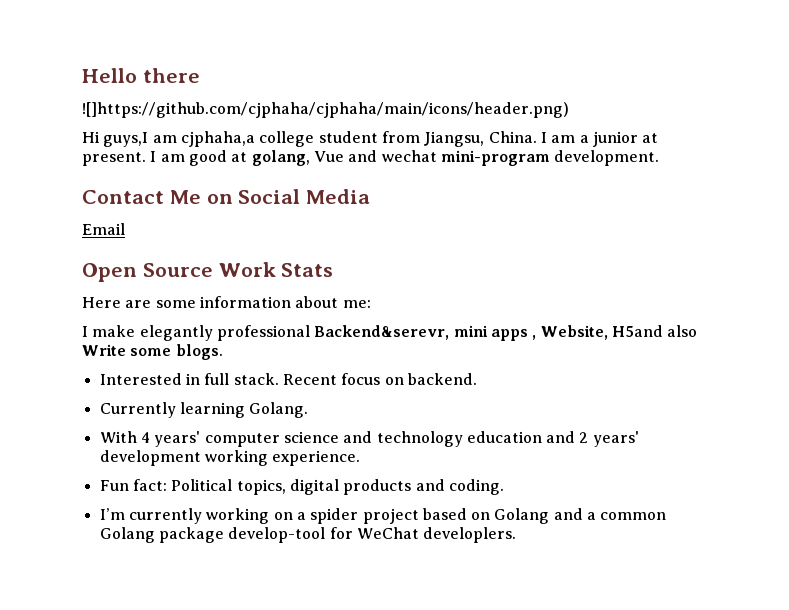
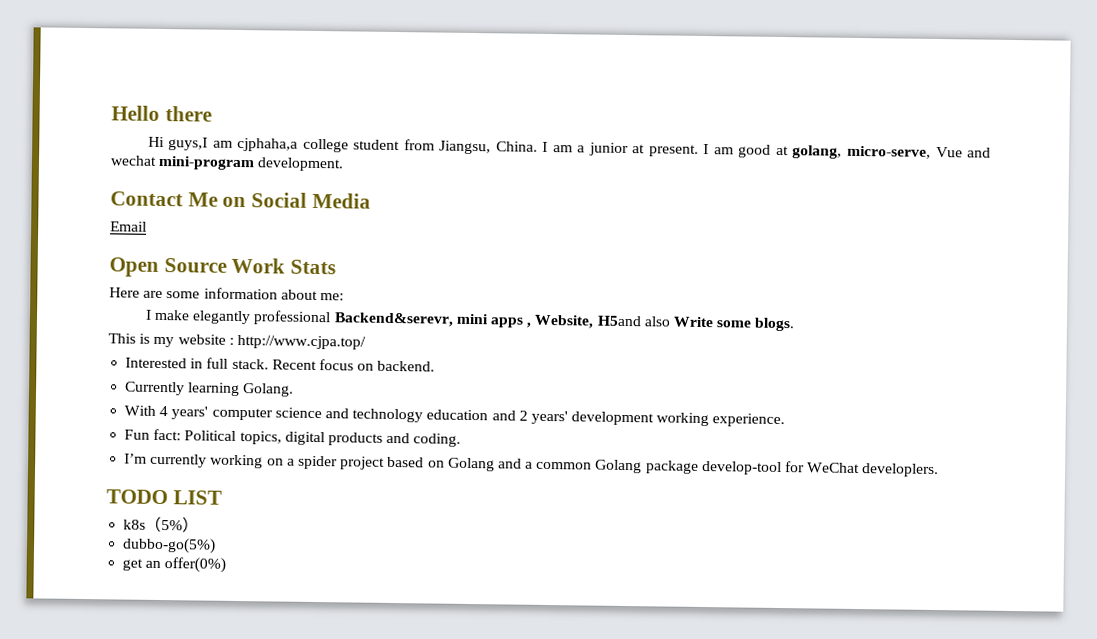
[82,102,569,118] // ![]https://github.com/cjphaha/cjphaha/main/icons/header.png) -> (212, 114) none
(310, 158) none -> [846,145,931,159] micro-serve,
(223, 352) none -> [108,333,366,350] // This is my website : http://www.cjpa.top/
(517, 535) none -> [106,489,222,505] [123,516,200,533] [122,537,217,554] [122,557,227,573] // TODO LIST // k8s（5%） // dubbo-go(5%) // get an offer(0%)

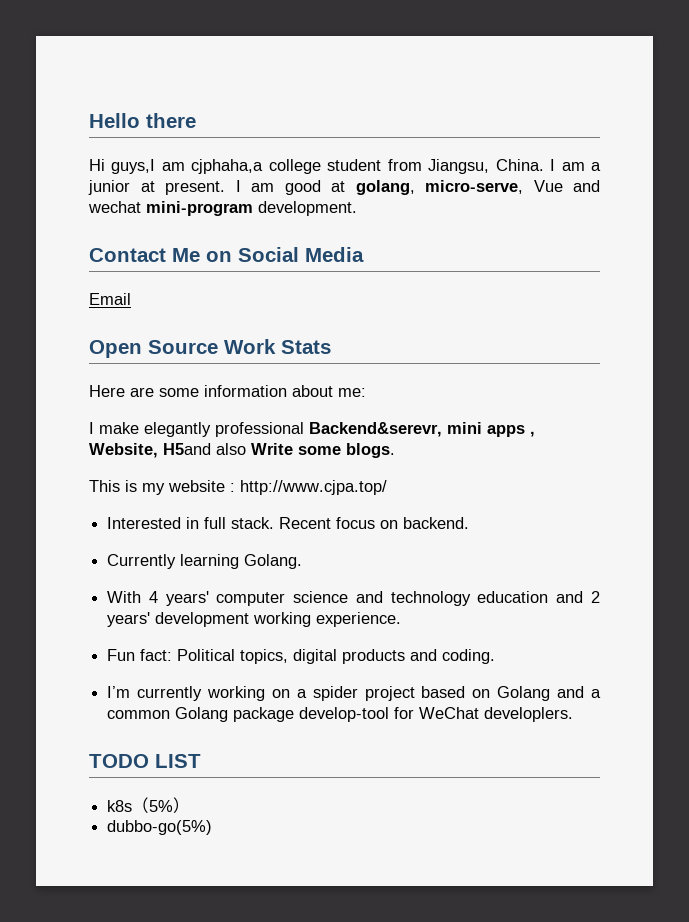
[122,557,227,573] // get an offer(0%) -> (213, 827) none

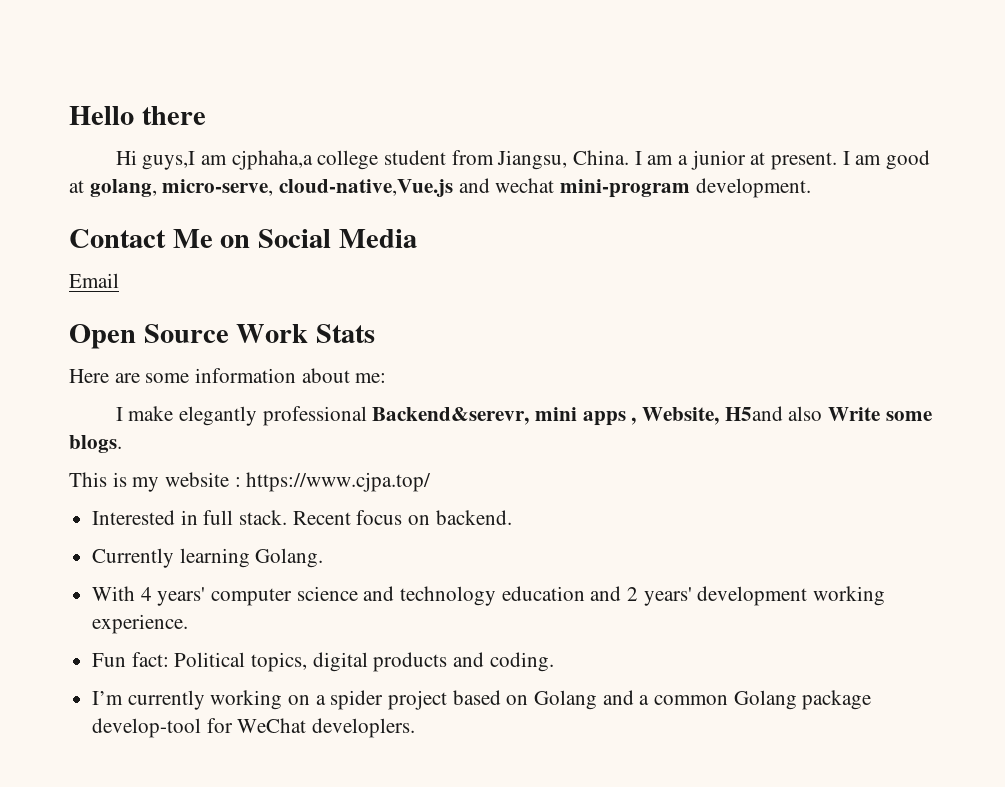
[533,180,563,192] Vue -> [279,179,454,197] cloud-native,Vue.js
[240,480,387,495] http://www.cjpa.top/ -> [246,472,432,492] https://www.cjpa.top/
[89,754,201,768] [107,797,191,813] [107,820,213,835] // TODO LIST // k8s（5%） // dubbo-go(5%) -> (416, 728) none

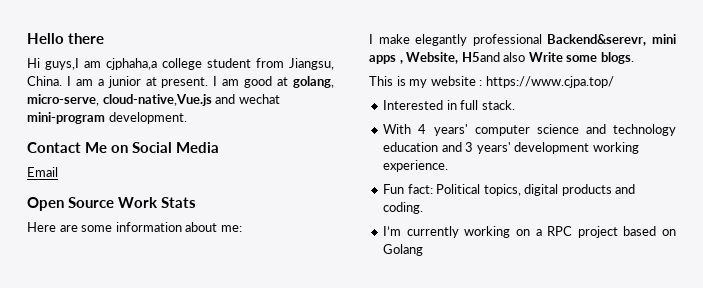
[292,510,512,525] [92,548,324,568] Recent focus on backend. // Currently learning Golang. -> (515, 105) none
[627,587,639,601] 2 -> [465,142,474,152] 3
[330,690,384,710] spider -> [547,226,573,236] RPC
[602,690,872,710] [92,718,416,738] and a common Golang package develop-tool for WeChat developlers. -> (424, 250) none

